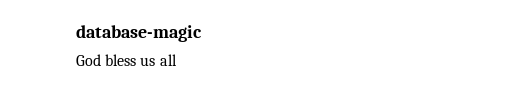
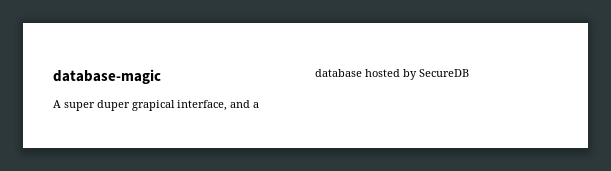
[76,54,177,66] God bless us all -> [53,100,259,111] [315,69,469,80] A super duper grapical interface, and a database hosted by SecureDB

